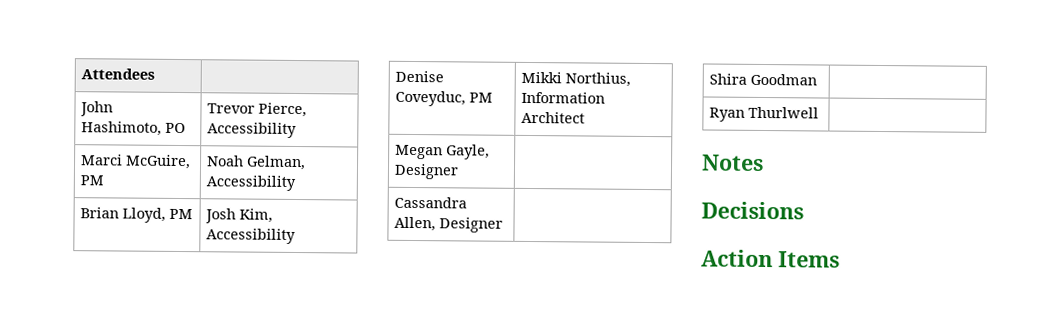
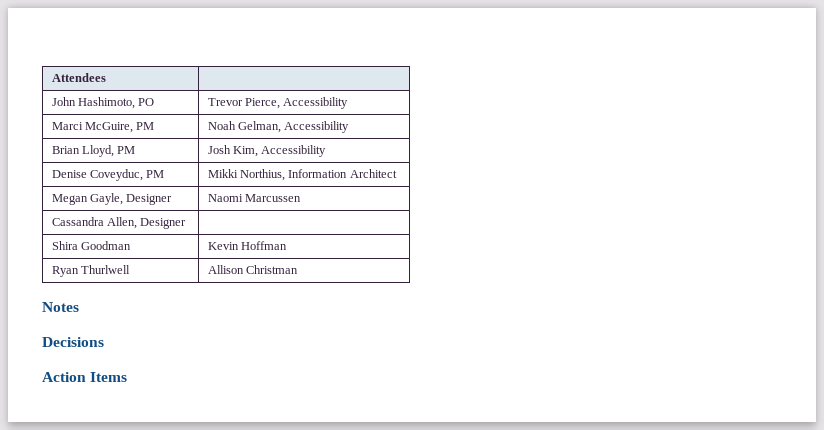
(459, 171) none -> [207,194,302,202] Naomi Marcussen
(817, 79) none -> [207,241,288,250] Kevin Hoffman
(819, 112) none -> [207,265,299,274] Allison Christman

